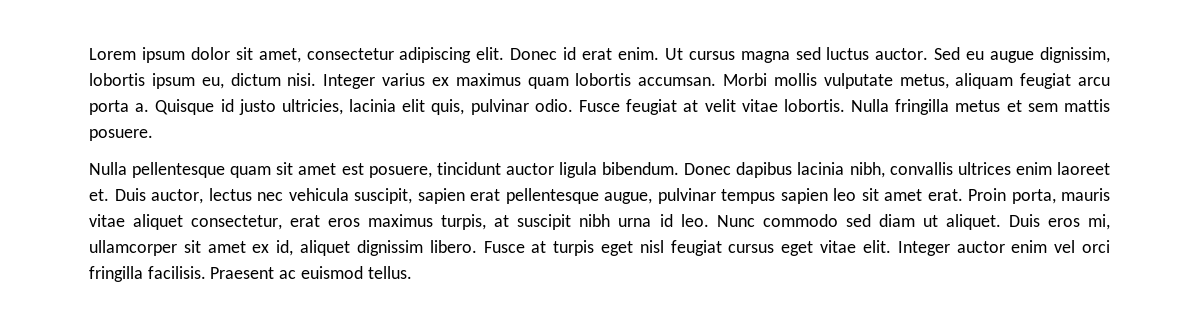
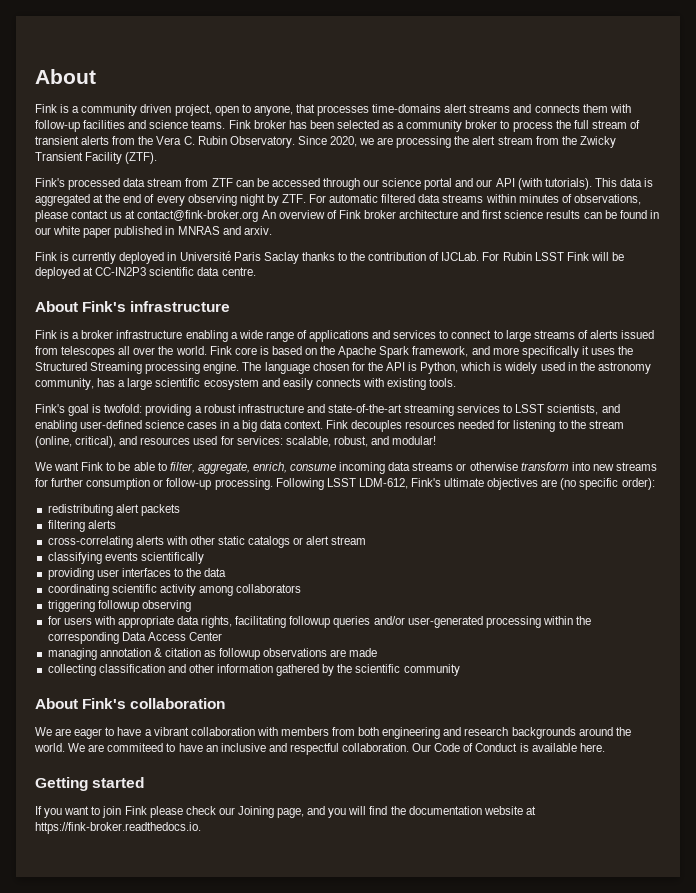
[89,47,1111,63] [89,73,1111,89] [89,99,1110,115] [89,129,153,141] [89,162,1110,178] [89,188,1110,204] [89,214,1110,230] [89,240,1111,256] [89,266,412,282] Lorem ipsum dolor sit amet, consectetur adipiscing elit. Donec id erat enim. Ut cursus magna sed luctus auctor. Sed eu augue dignissim, lobortis ipsum eu, dictum nisi. Integer varius ex maximus quam lobortis accumsan. Morbi mollis vulputate metus, aliquam feugiat arcu porta a. Quisque id justo ultricies, lacinia elit quis, pulvinar odio. Fusce feugiat at velit vitae lobortis. Nulla fringilla metus et sem mattis posuere. // Nulla pellentesque quam sit amet est posuere, tincidunt auctor ligula bibendum. Donec dapibus lacinia nibh, convallis ultrices enim laoreet et. Duis auctor, lectus nec vehicula suscipit, sapien erat pellentesque augue, pulvinar tempus sapien leo sit amet erat. Proin porta, mauris vitae aliquet consectetur, erat eros maximus turpis, at suscipit nibh urna id leo. Nunc commodo sed diam ut aliquet. Duis eros mi, ullamcorper sit amet ex id, aliquet dignissim libero. Fusce at turpis eget nisl feugiat cursus eget vitae elit. Integer auctor enim vel orci fringilla facilisis. Praesent ac euismod tellus. -> [35,69,96,84] [35,104,631,116] [35,120,640,132] [35,136,616,148] [35,152,158,164] [35,178,654,190] [35,194,641,206] [35,210,659,222] [35,226,272,238] [35,251,624,264] [35,267,256,279] [35,301,231,312] [35,330,655,342] [35,346,634,358] [35,362,651,374] [35,378,457,390] [35,404,620,416] [35,420,624,432] [35,436,437,448] [35,462,657,474] [35,478,655,490] [47,504,180,516] [47,520,116,532] [47,536,367,548] [47,552,204,564] [47,568,227,580] [47,584,302,596] [47,600,191,612] [47,616,592,628] [47,632,222,644] [47,648,378,660] [47,664,460,676] [35,698,226,709] [35,727,631,739] [34,743,605,755] [35,777,145,791] [35,806,536,818] [35,822,201,834] About // Fink is a community driven project, open to anyone, that processes time-domains alert streams and connects them with follow-up facilities and science teams. Fink broker has been selected as a community broker to process the full stream of transient alerts from the Vera C. Rubin Observatory. Since 2020, we are processing the alert stream from the Zwicky Transient Facility (ZTF). // Fink's processed data stream from ZTF can be accessed through our science portal and our API (with tutorials). This data is aggregated at the end of every observing night by ZTF. For automatic filtered data streams within minutes of observations, please contact us at contact@fink-broker.org An overview of Fink broker architecture and first science results can be found in our white paper published in MNRAS and arxiv. // Fink is currently deployed in Université Paris Saclay thanks to the contribution of IJCLab. For Rubin LSST Fink will be deployed at CC-IN2P3 scientific data centre. // About Fink's infrastructure // Fink is a broker infrastructure enabling a wide range of applications and services to connect to large streams of alerts issued from telescopes all over the world. Fink core is based on the Apache Spark framework, and more specifically it uses the Structured Streaming processing engine. The language chosen for the API is Python, which is widely used in the astronomy community, has a large scientific ecosystem and easily connects with existing tools. // Fink's goal is twofold: providing a robust infrastructure and state-of-the-art streaming services to LSST scientists, and enabling user-defined science cases in a big data context. Fink decouples resources needed for listening to the stream (online, critical), and resources used for services: scalable, robust, and modular! // We want Fink to be able to filter, aggregate, enrich, consume incoming data streams or otherwise transform into new streams for further consumption or follow-up processing. Following LSST LDM-612, Fink's ultimate objectives are (no specific order): // redistributing alert packets // filtering alerts // cross-correlating alerts with other static catalogs or alert stream // classifying events scientifically // providing user interfaces to the data // coordinating scientific activity among collaborators // triggering followup observing // for users with appropriate data rights, facilitating followup queries and/or user-generated processing within the corresponding Data Access Center // managing annotation & citation as followup observations are made // collecting classification and other information gathered by the scientific community // About Fink's collaboration // We are eager to have a vibrant collaboration with members from both engineering and research backgrounds around the world. We are commiteed to have an inclusive and respectful collaboration. Our Code of Conduct is available here. // Getting started // If you want to join Fink please check our Joining page, and you will find the documentation website at https://fink-broker.readthedocs.io.

